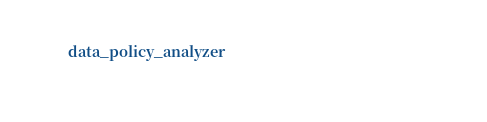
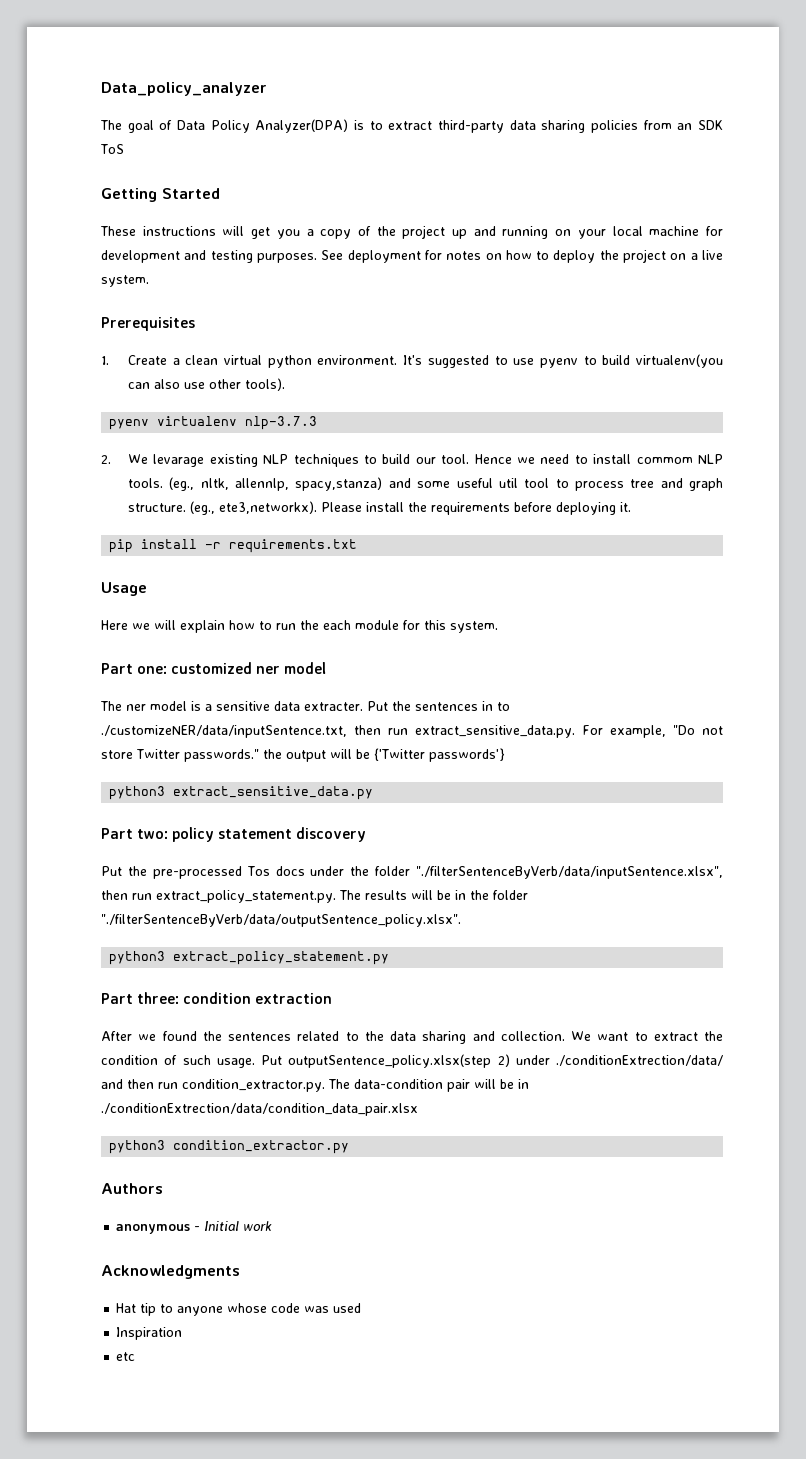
[68,45,226,61] data_policy_analyzer -> [101,82,267,96] [100,119,723,133] [100,144,124,154] [101,188,220,202] [100,225,723,239] [101,249,723,263] [101,275,149,287] [101,317,195,331] [101,354,723,368] [128,378,286,391] [109,416,318,430] [101,454,723,467] [128,477,724,491] [128,501,632,515] [109,539,358,553] [101,582,147,596] [101,620,498,633] [101,662,327,674] [100,701,510,711] [101,725,723,738] [101,748,505,762] [109,786,374,800] [101,827,367,842] [101,866,723,879] [101,890,528,903] [101,914,461,927] [109,951,390,965] [101,992,333,1004] [101,1031,723,1044] [101,1054,723,1068] [101,1079,529,1092] [101,1103,418,1116] [109,1140,350,1154] [101,1183,163,1194] [116,1221,273,1234] [101,1265,240,1279] [116,1303,362,1316] [116,1327,183,1340] [116,1352,136,1361] Data_policy_analyzer // The goal of Data Policy Analyzer(DPA) is to extract third-party data sharing policies from an SDK ToS // Getting Started // These instructions will get you a copy of the project up and running on your local machine for development and testing purposes. See deployment for notes on how to deploy the project on a live system. // Prerequisites // 1. Create a clean virtual python environment. It's suggested to use pyenv to build virtualenv(you can also use other tools). // pyenv virtualenv nlp-3.7.3 // 2. We levarage existing NLP techniques to build our tool. Hence we need to install commom NLP tools. (eg., nltk, allennlp, spacy,stanza) and some useful util tool to process tree and graph structure. (eg., ete3,networkx). Please install the requirements before deploying it. // pip install -r requirements.txt // Usage // Here we will explain how to run the each module for this system. // Part one: customized ner model // The ner model is a sensitive data extracter. Put the sentences in to ./customizeNER/data/inputSentence.txt, then run extract_sensitive_data.py. For example, "Do not store Twitter passwords." the output will be {'Twitter passwords'} // python3 extract_sensitive_data.py // Part two: policy statement discovery // Put the pre-processed Tos docs under the folder "./filterSentenceByVerb/data/inputSentence.xlsx", then run extract_policy_statement.py. The results will be in the folder "./filterSentenceByVerb/data/outputSentence_policy.xlsx". // python3 extract_policy_statement.py // Part three: condition extraction // After we found the sentences related to the data sharing and collection. We want to extract the condition of such usage. Put outputSentence_policy.xlsx(step 2) under ./conditionExtrection/data/ and then run condition_extractor.py. The data-condition pair will be in ./conditionExtrection/data/condition_data_pair.xlsx // python3 condition_extractor.py // Authors // anonymous - Initial work // Acknowledgments // Hat tip to anyone whose code was used // Inspiration // etc

